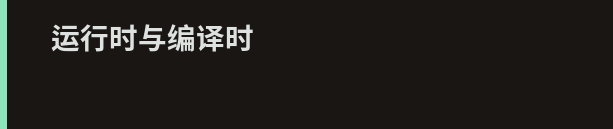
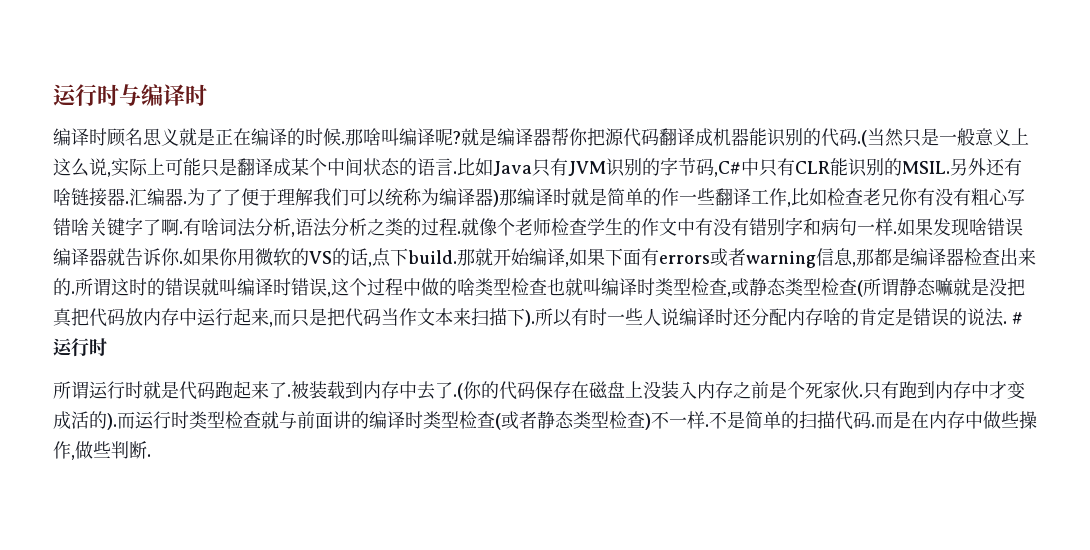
(254, 38) none -> [53,128,1029,147] [53,157,1022,177] [53,188,1025,207] [53,217,1023,237] [53,248,1036,268] [53,278,1025,297] [53,307,1023,327] [53,338,107,357] [53,381,1025,400] [53,411,1037,430] [53,441,151,460] // 编译时顾名思义就是正在编译的时候.那啥叫编译呢?就是编译器帮你把源代码翻译成机器能识别的代码.(当然只是一般意义上这么说,实际上可能只是翻译成某个中间状态的语言.比如Java只有JVM识别的字节码,C#中只有CLR能识别的MSIL.另外还有啥链接器.汇编器.为了了便于理解我们可以统称为编译器)那编译时就是简单的作一些翻译工作,比如检查老兄你有没有粗心写错啥关键字了啊.有啥词法分析,语法分析之类的过程.就像个老师检查学生的作文中有没有错别字和病句一样.如果发现啥错误编译器就告诉你.如果你用微软的VS的话,点下build.那就开始编译,如果下面有errors或者warning信息,那都是编译器检查出来的.所谓这时的错误就叫编译时错误,这个过程中做的啥类型检查也就叫编译时类型检查,或静态类型检查(所谓静态嘛就是没把真把代码放内存中运行起来,而只是把代码当作文本来扫描下).所以有时一些人说编译时还分配内存啥的肯定是错误的说法. #运行时 // 所谓运行时就是代码跑起来了.被装载到内存中去了.(你的代码保存在磁盘上没装入内存之前是个死家伙.只有跑到内存中才变成活的).而运行时类型检查就与前面讲的编译时类型检查(或者静态类型检查)不一样.不是简单的扫描代码.而是在内存中做些操作,做些判断.

